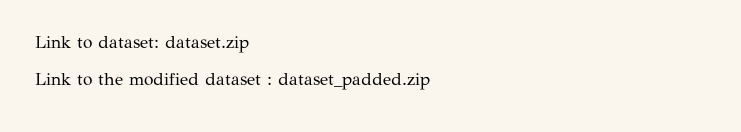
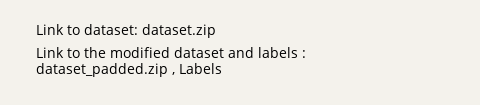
[267,73,430,90] : dataset_padded.zip -> [228,47,306,58] [36,63,222,77] and labels : dataset_padded.zip , Labels

